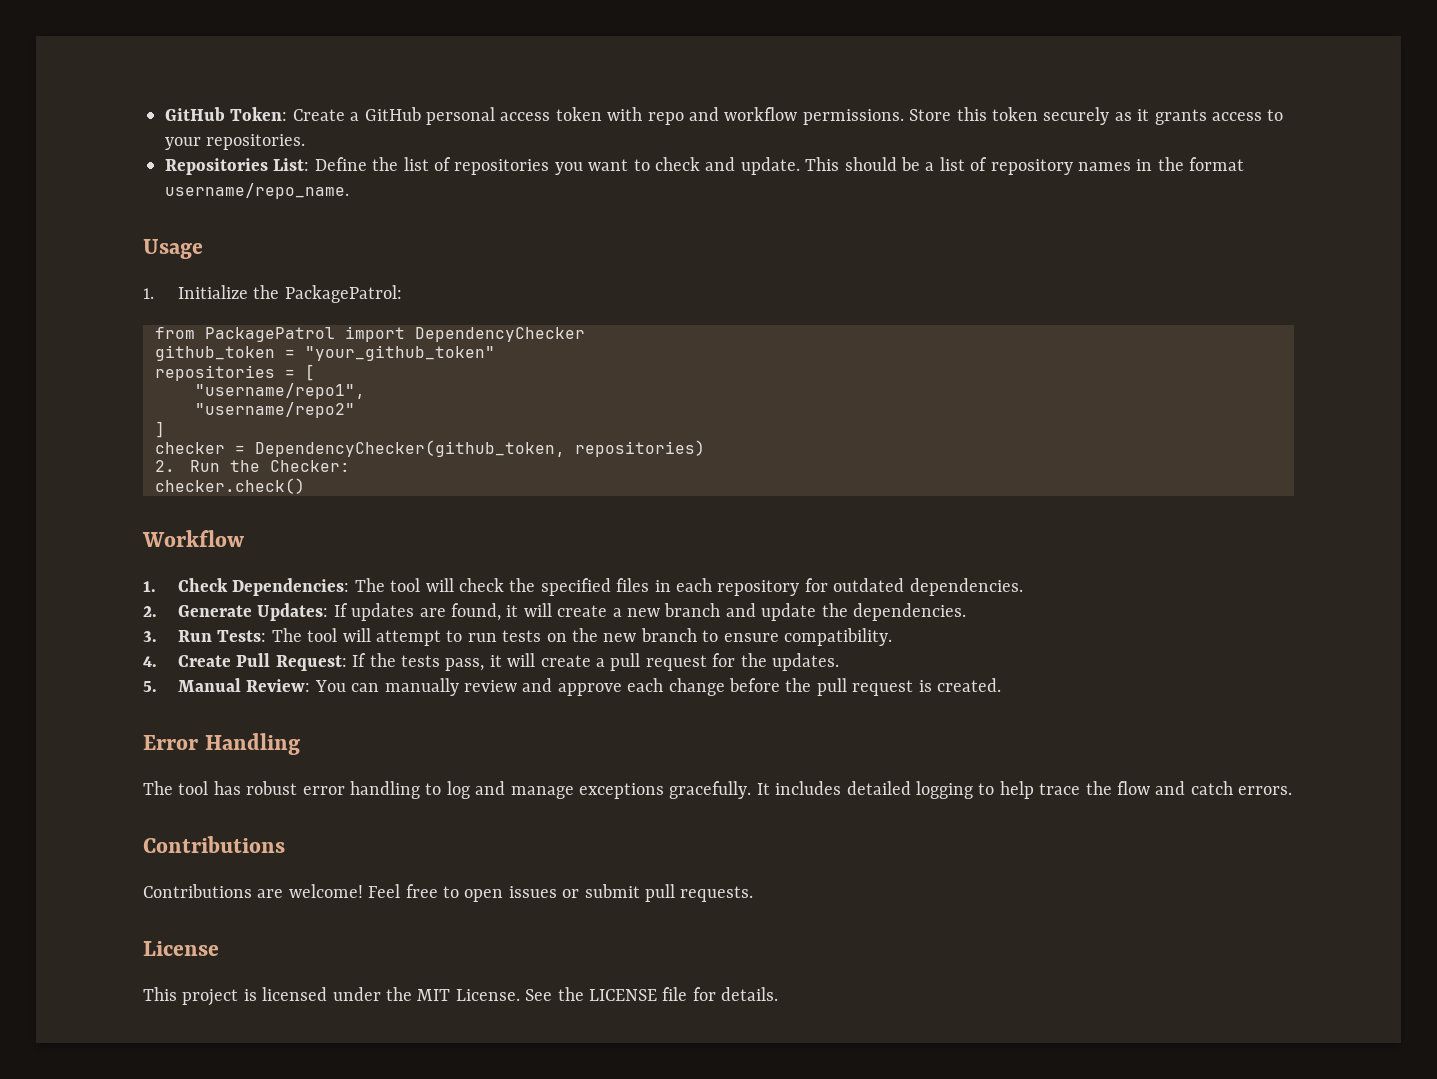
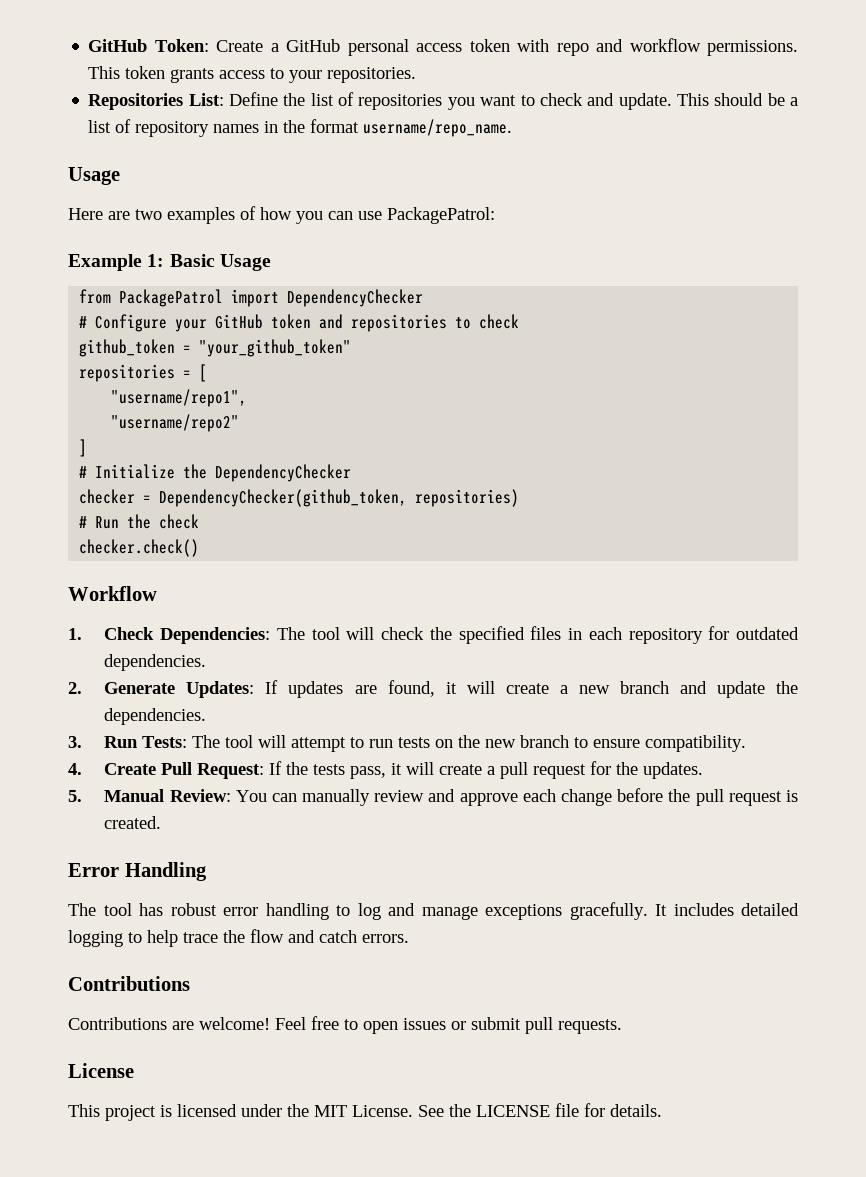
[909,107,1150,125] Store this token securely as it -> [88,66,166,79] This token
[143,285,402,303] [155,326,585,342] 1. Initialize the PackagePatrol: // from PackagePatrol import DependencyChecker -> [68,206,495,224] [68,254,271,271] [79,289,424,307] [79,314,520,332] Here are two examples of how you can use PackagePatrol: // Example 1: Basic Usage // from PackagePatrol import DependencyChecker // # Configure your GitHub token and repositories to check
(165, 429) none -> [79,464,352,482] // # Initialize the DependencyChecker
[155,460,175,472] 2. -> [79,516,88,528] #
[270,460,351,472] Checker: -> [159,514,200,529] check

